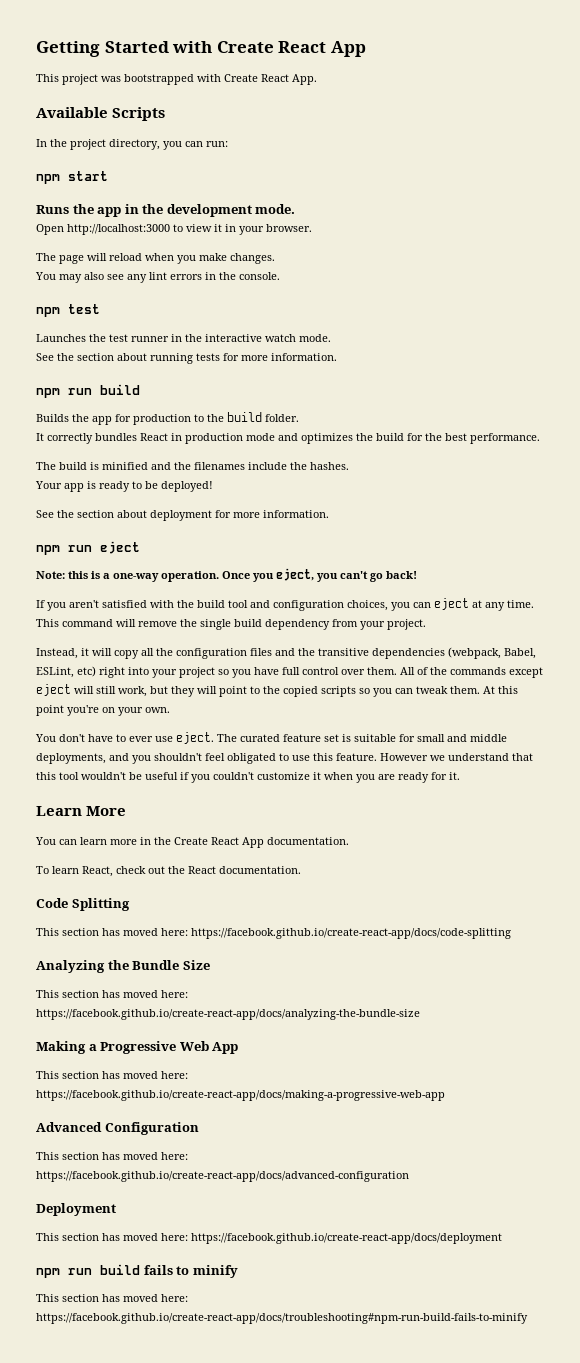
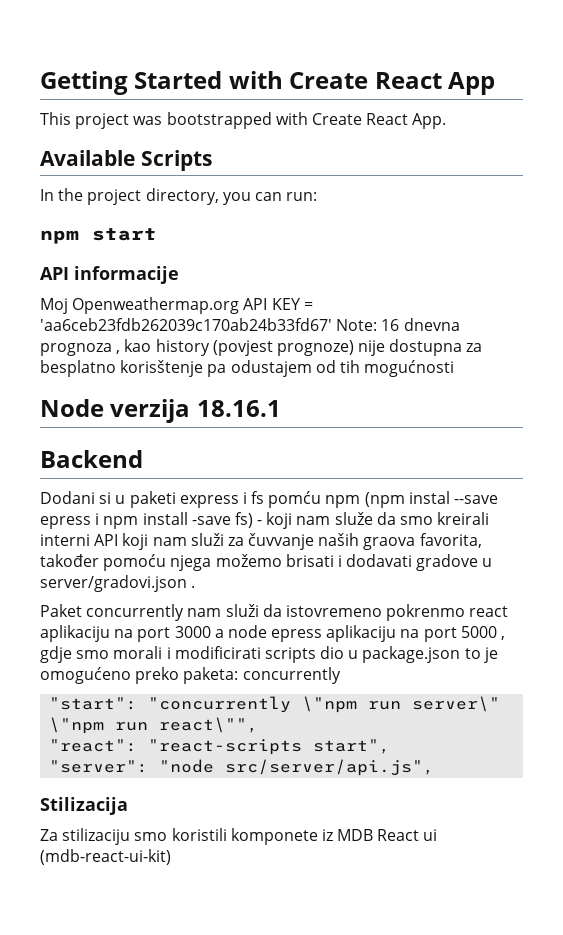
[36,204,296,217] [36,224,312,235] [36,253,275,264] [35,272,280,283] [36,304,100,317] [36,334,331,342] [36,353,337,364] [36,384,140,398] [36,412,299,425] [36,433,540,444] [36,462,349,470] [35,481,213,492] [36,510,329,521] [36,541,140,555] [36,568,417,582] [36,598,534,611] [36,619,426,630] [36,647,536,659] [36,666,543,678] [36,684,518,697] [36,705,170,716] [35,732,507,744] [36,753,533,764] [36,772,460,783] [36,806,127,816] [35,837,349,848] [36,866,301,877] [36,898,130,911] [36,928,511,939] [36,960,210,973] [36,990,188,998] [36,1009,420,1020] [36,1041,239,1054] [36,1071,188,1079] [36,1090,445,1101] [36,1122,199,1135] [36,1152,188,1160] [36,1171,409,1182] [36,1203,116,1216] [36,1233,502,1244] [36,1264,238,1278] [36,1294,188,1302] [36,1313,528,1324] Runs the app in the development mode. // Open http://localhost:3000 to view it in your browser. // The page will reload when you make changes. // You may also see any lint errors in the console. // npm test // Launches the test runner in the interactive watch mode. // See the section about running tests for more information. // npm run build // Builds the app for production to the build folder. // It correctly bundles React in production mode and optimizes the build for the best performance. // The build is minified and the filenames include the hashes. // Your app is ready to be deployed! // See the section about deployment for more information. // npm run eject // Note: this is a one-way operation. Once you eject, you can't go back! // If you aren't satisfied with the build tool and configuration choices, you can eject at any time. This command will remove the single build dependency from your project. // Instead, it will copy all the configuration files and the transitive dependencies (webpack, Babel, ESLint, etc) right into your project so you have full control over them. All of the commands except eject will still work, but they will point to the copied scripts so you can tweak them. At this point you're on your own. // You don't have to ever use eject. The curated feature set is suitable for small and middle deployments, and you shouldn't feel obligated to use this feature. However we understand that this tool wouldn't be useful if you couldn't customize it when you are ready for it. // Learn More // You can learn more in the Create React App documentation. // To learn React, check out the React documentation. // Code Splitting // This section has moved here: https://facebook.github.io/create-react-app/docs/code-splitting // Analyzing the Bundle Size // This section has moved here: https://facebook.github.io/create-react-app/docs/analyzing-the-bundle-size // Making a Progressive Web App // This section has moved here: https://facebook.github.io/create-react-app/docs/making-a-progressive-web-app // Advanced Configuration // This section has moved here: https://facebook.github.io/create-react-app/docs/advanced-configuration // Deployment // This section has moved here: https://facebook.github.io/create-react-app/docs/deployment // npm run build fails to minify // This section has moved here: https://facebook.github.io/create-react-app/docs/troubleshooting#npm-run-build-fails-to-minify -> [40,266,179,284] [40,297,313,314] [40,318,460,331] [40,339,483,356] [40,360,455,377] [40,399,281,423] [40,450,143,468] [40,491,499,508] [40,512,490,529] [40,533,482,550] [40,554,493,571] [40,575,196,592] [40,604,509,621] [40,625,506,642] [40,646,498,663] [40,667,341,684] [49,696,501,713] [49,717,259,734] [49,739,391,755] [49,759,435,776] [40,797,128,815] [40,828,438,845] [40,849,171,865] API informacije // Moj Openweathermap.org API KEY = 'aa6ceb23fdb262039c170ab24b33fd67' Note: 16 dnevna prognoza , kao history (povjest prognoze) nije dostupna za besplatno korisštenje pa odustajem od tih mogućnosti // Node verzija 18.16.1 // Backend // Dodani si u paketi express i fs pomću npm (npm instal --save epress i npm install -save fs) - koji nam služe da smo kreirali interni API koji nam služi za čuvvanje naših graova favorita, također pomoću njega možemo brisati i dodavati gradove u server/gradovi.json . // Paket concurrently nam služi da istovremeno pokrenmo react aplikaciju na port 3000 a node epress aplikaciju na port 5000 , gdje smo morali i modificirati scripts dio u package.json to je omogućeno preko paketa: concurrently // "start": "concurrently \"npm run server\" \"npm run react\"", // "react": "react-scripts start", // "server": "node src/server/api.js", // Stilizacija // Za stilizaciju smo koristili komponete iz MDB React ui (mdb-react-ui-kit)

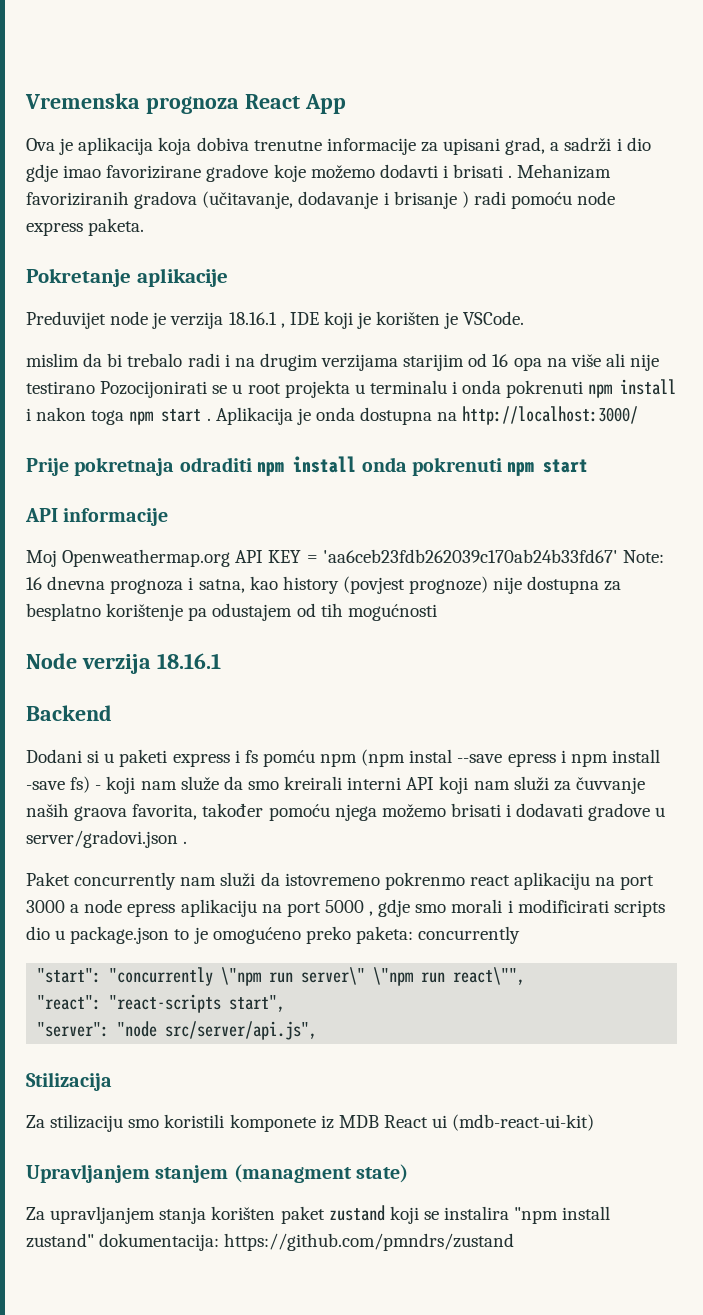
[40,71,496,95] [40,112,447,129] [40,150,212,171] [40,188,318,205] Getting Started with Create React App // This project was bootstrapped with Create React App. // Available Scripts // In the project directory, you can run: // -> [25,93,346,114] [26,137,651,155] [26,164,612,182] [26,191,616,209] [26,218,145,236] [26,268,228,287] [26,311,525,329] [26,353,660,371] [26,379,677,398] [26,406,639,425] [26,456,502,476] Vremenska prognoza React App // Ova je aplikacija koja dobiva trenutne informacije za upisani grad, a sadrži i dio gdje imao favorizirane gradove koje možemo dodavti i brisati . Mehanizam favoriziranih gradova (učitavanje, dodavanje i brisanje ) radi pomoću node express paketa. // Pokretanje aplikacije // Preduvijet node je verzija 18.16.1 , IDE koji je korišten je VSCode. // mislim da bi trebalo radi i na drugim verzijama starijim od 16 opa na više ali nije testirano Pozocijonirati se u root projekta u terminalu i onda pokrenuti npm install i nakon toga npm start . Aplikacija je onda dostupna na http://localhost:3000/ // Prije pokretnaja odraditi npm install onda pokrenuti
[116,350,121,354] , -> [188,577,245,593] i satna,
[120,360,204,377] korisštenje -> [106,603,184,621] korištenje
(171, 857) none -> [26,1164,409,1183] [26,1205,611,1224] [26,1233,515,1251] // Upravljanjem stanjem (managment state) // Za upravljanjem stanja korišten paket zustand koji se instalira "npm install zustand" dokumentacija: https://github.com/pmndrs/zustand

